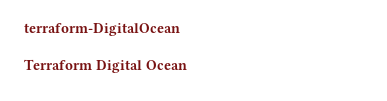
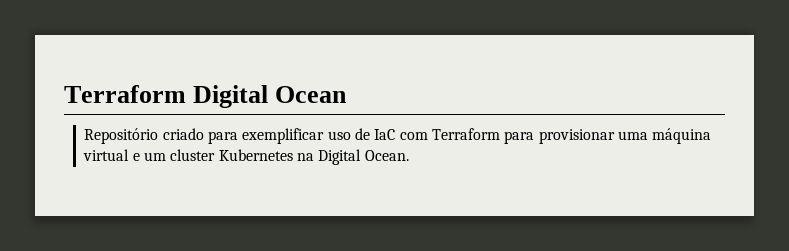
[24,23,180,36] terraform-DigitalOcean // -> (64, 94) none
(187, 65) none -> [84,128,712,144] [83,149,409,165] // Repositório criado para exemplificar uso de IaC com Terraform para provisionar uma máquina virtual e um cluster Kubernetes na Digital Ocean.

